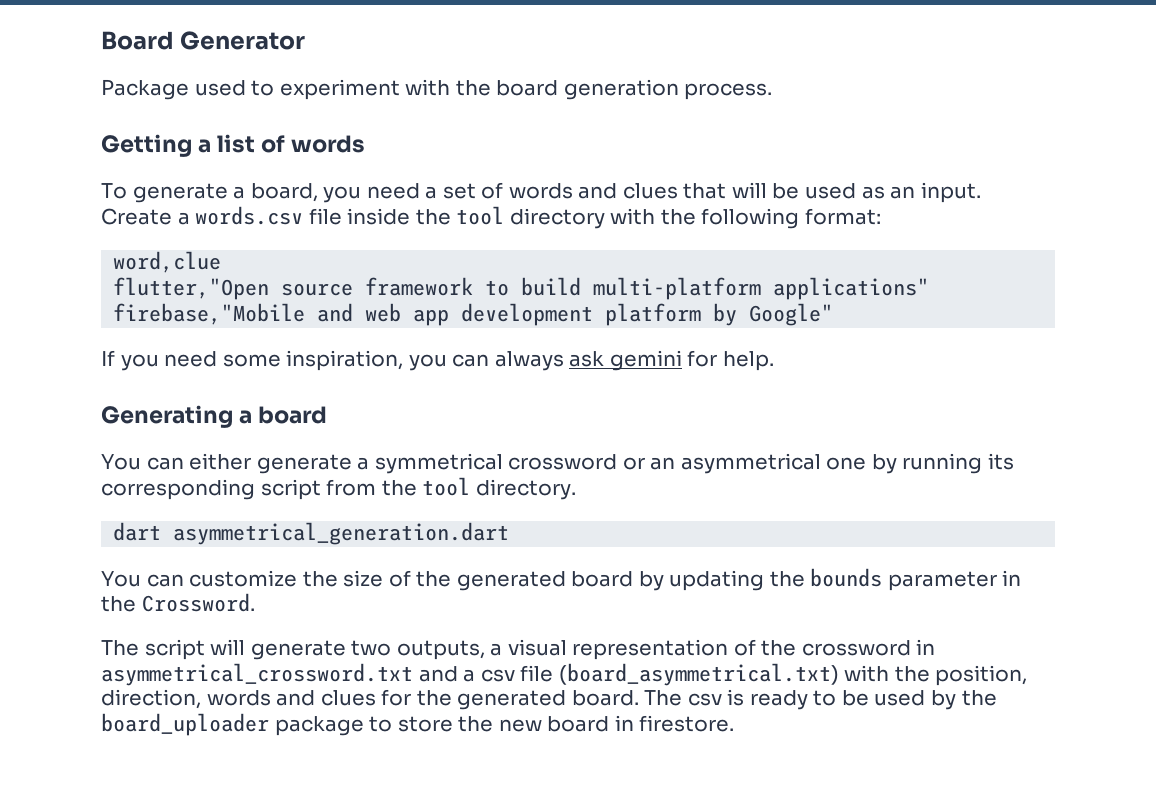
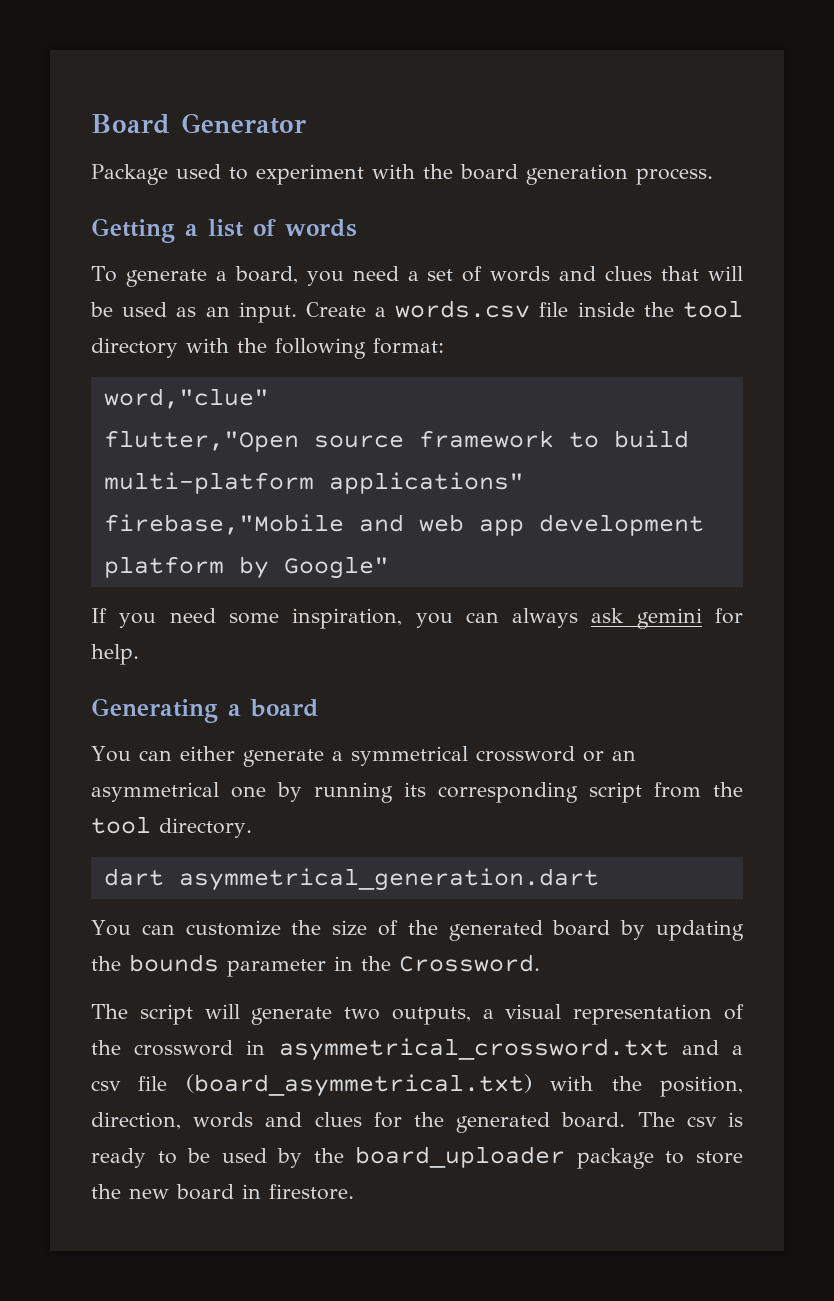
[113,251,222,273] word,clue -> [103,388,269,409] word,"clue"

